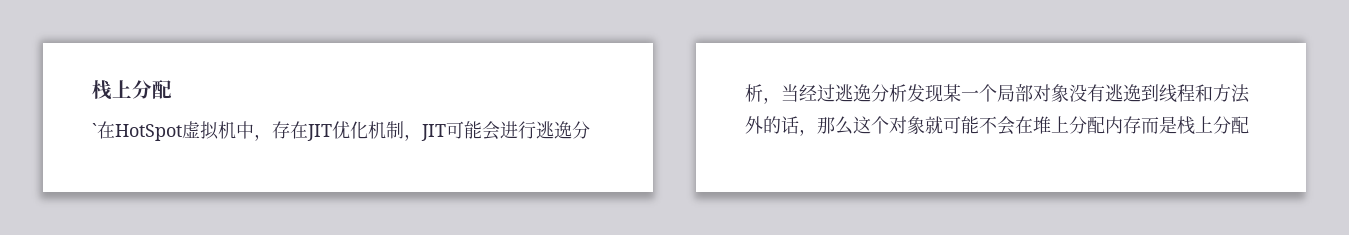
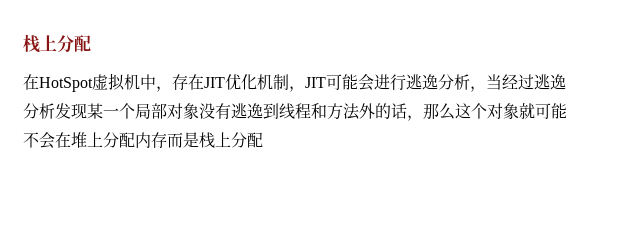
[92,123,97,137] ` -> (91, 43) none

